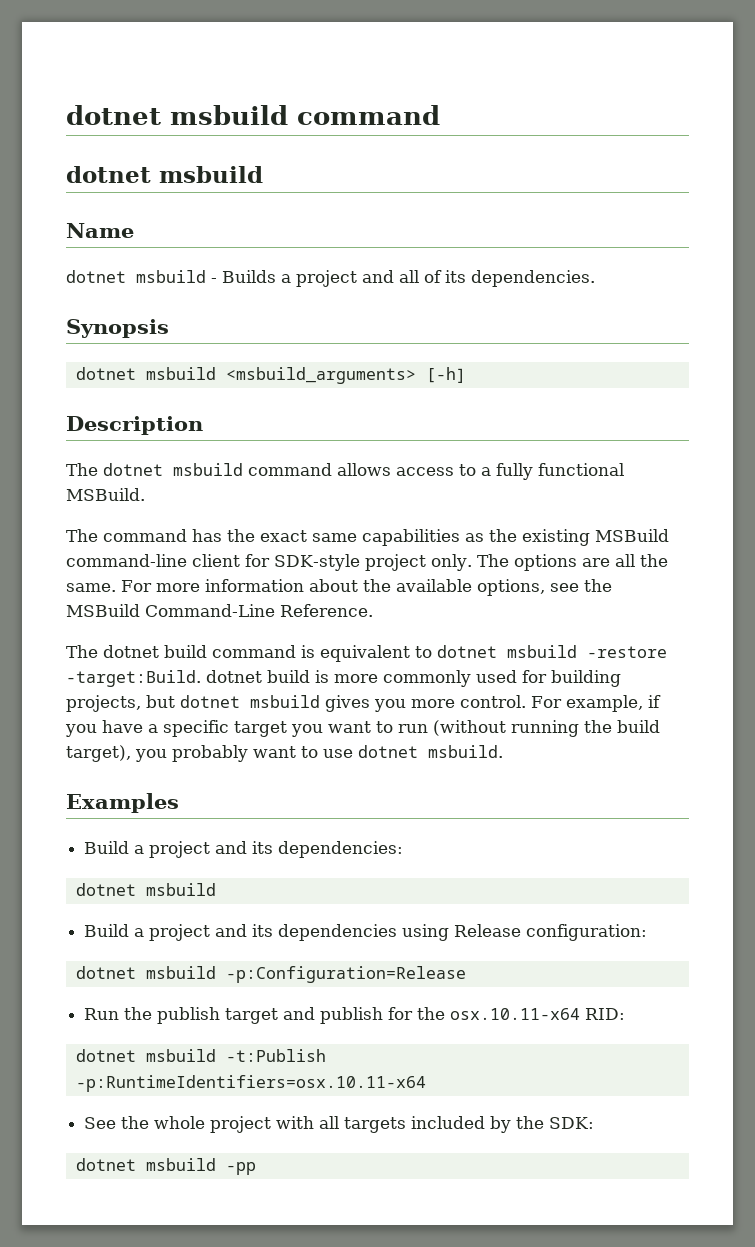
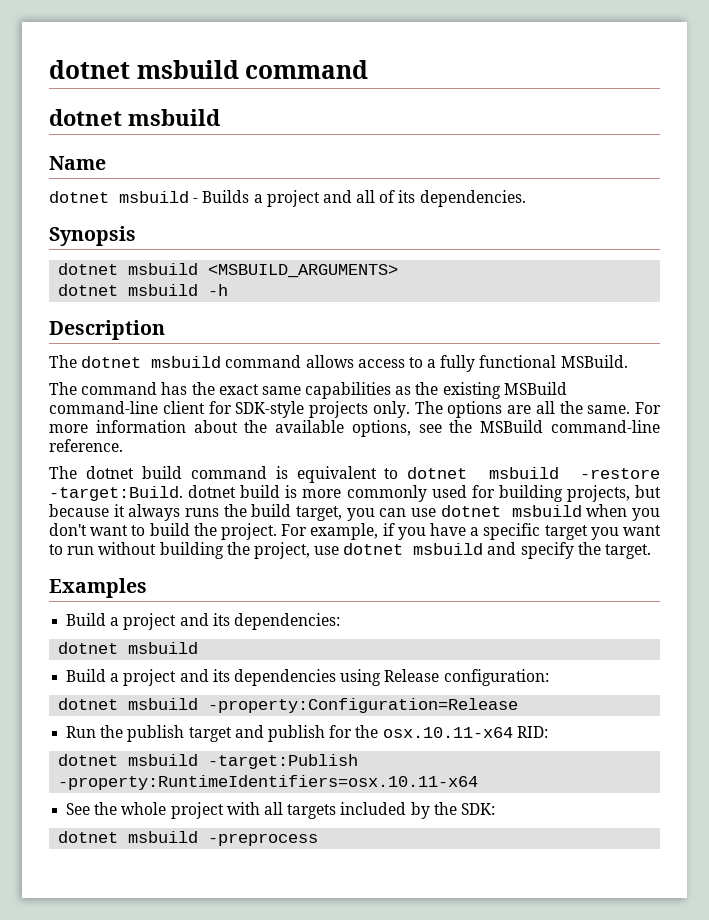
[225,367,466,384] <msbuild_arguments> [-h] -> [208,264,399,278] [58,284,229,296] <MSBUILD_ARGUMENTS> // dotnet msbuild -h
[364,554,426,571] project -> [309,401,368,418] projects
[145,604,373,617] Command-Line Reference. -> [551,420,660,433] [49,439,123,452] command-line reference.
[180,695,526,712] dotnet msbuild gives you more control. -> [49,504,660,521] [49,523,277,540] because it always runs the build target, you can use dotnet msbuild when you don't want to build the project.
[433,720,660,737] [66,745,503,762] (without running the build target), you probably want to use dotnet msbuild. -> [98,542,652,559] without building the project, use dotnet msbuild and specify the target.
[225,966,466,983] -p:Configuration=Release -> [208,698,519,713] -property:Configuration=Release
[225,1049,326,1062] [75,1075,426,1092] -t:Publish -p:RuntimeIdentifiers=osx.10.11-x64 -> [208,754,359,769] [58,775,479,790] -target:Publish -property:RuntimeIdentifiers=osx.10.11-x64
[225,1162,256,1175] -pp -> [208,833,319,846] -preprocess

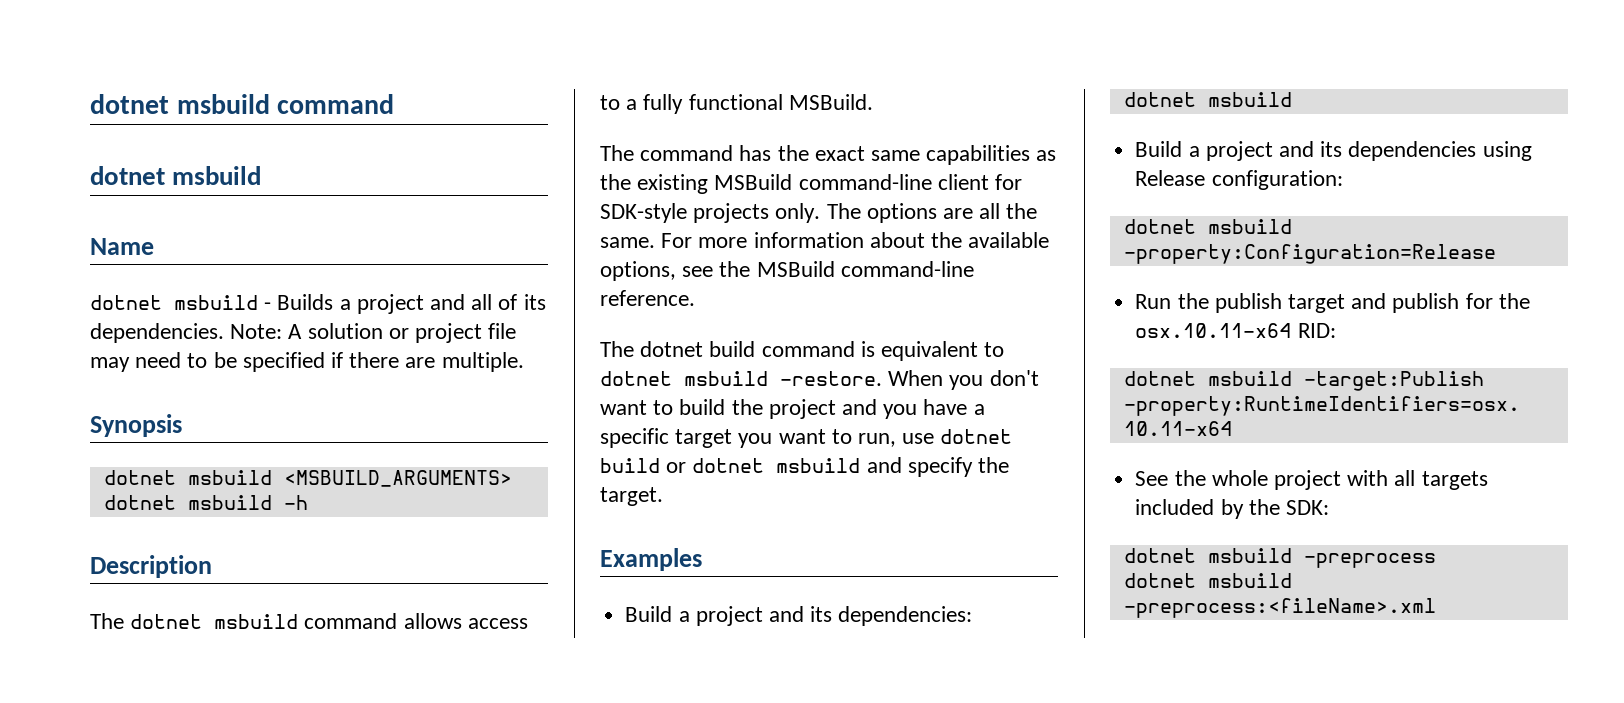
(526, 198) none -> [230,323,517,343] [90,352,524,372] Note: A solution or project file may need to be specified if there are multiple.
[579,468,660,479] [49,485,662,502] [49,504,628,521] -restore -target:Build. dotnet build is more commonly used for building projects, but because it always runs the build target, you can use dotnet msbuild when -> [780,370,944,386] -restore. When
[221,523,395,540] project. For example, if -> [768,399,878,419] project and
[67,542,340,559] run without building the project, use -> [858,429,1013,447] [600,458,687,473] run, use dotnet build or
(319, 839) none -> [1123,573,1292,588] [1123,598,1436,618] // dotnet msbuild -preprocess:<fileName>.xml

